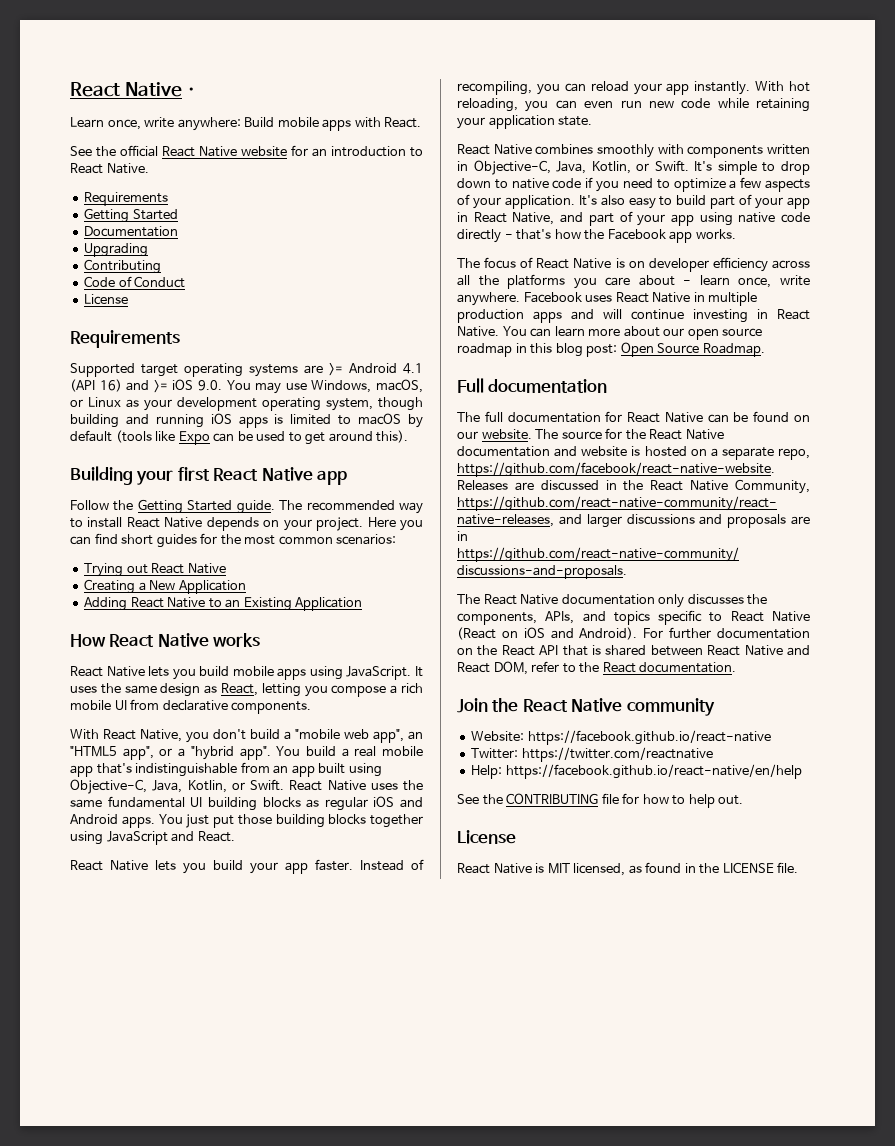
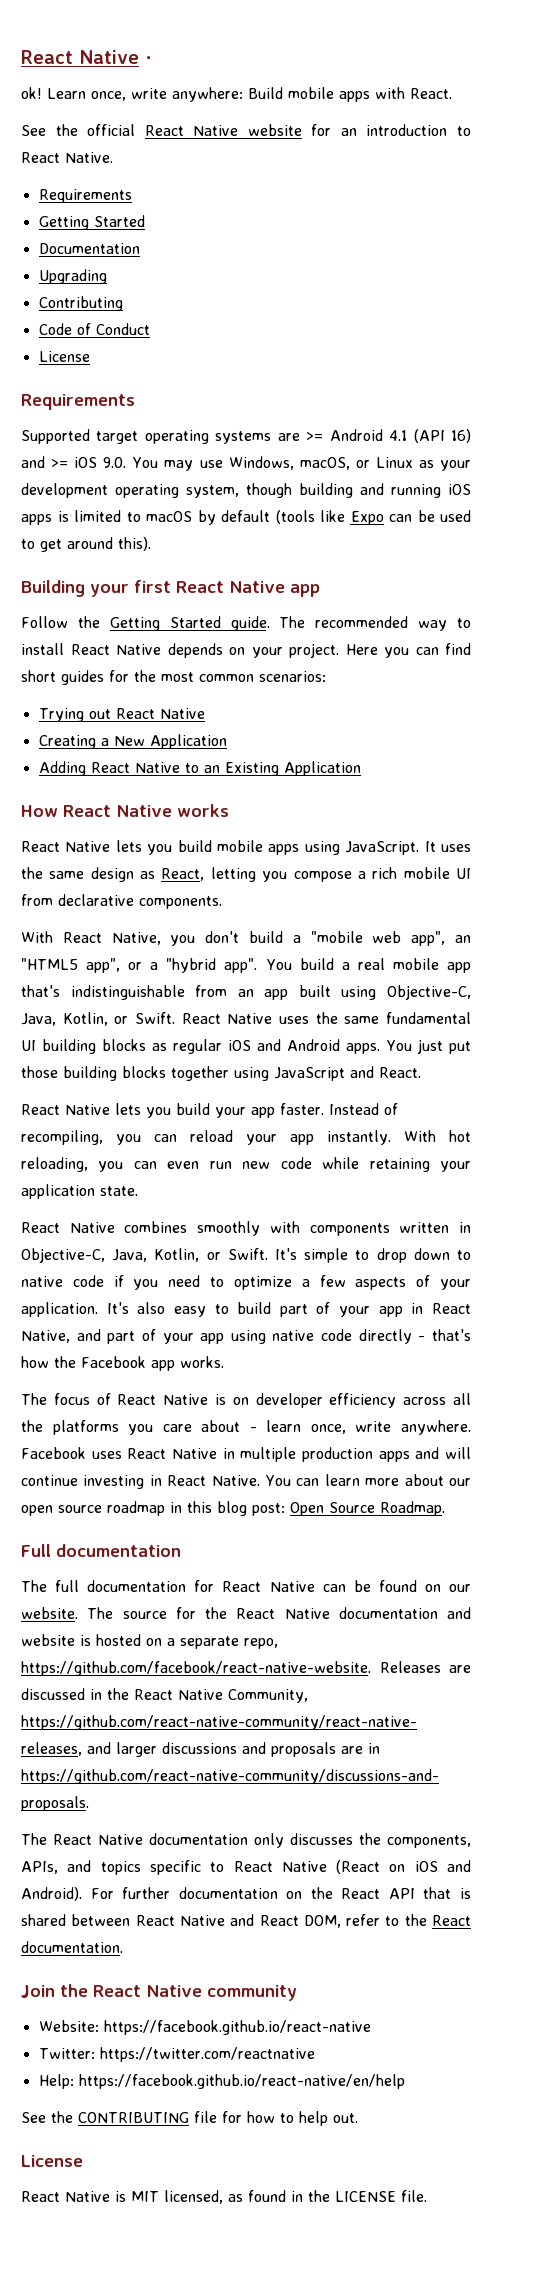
(195, 91) none -> [21,87,42,99] ok!

